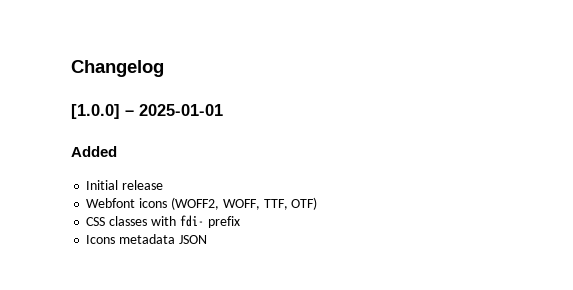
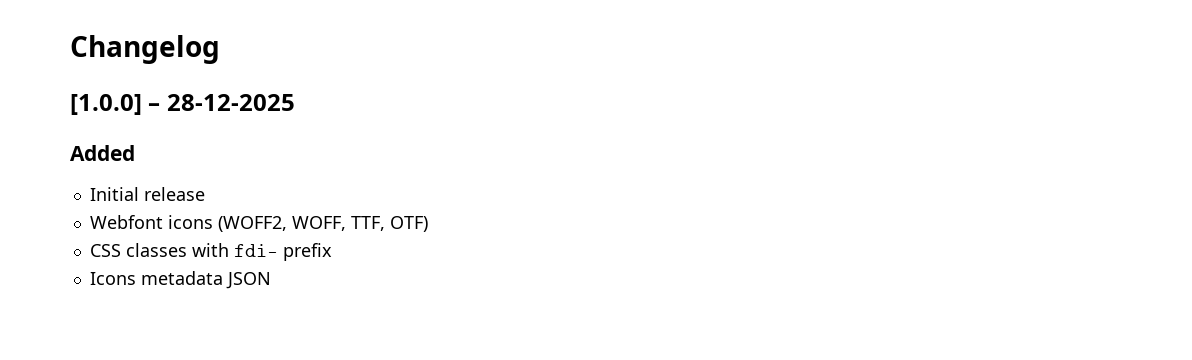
[139,104,223,116] 2025-01-01 -> [166,94,295,111] 28-12-2025

